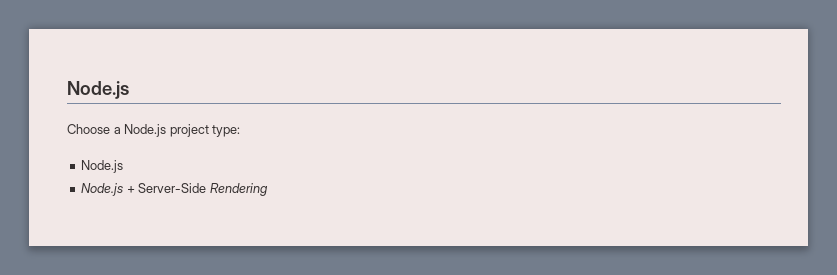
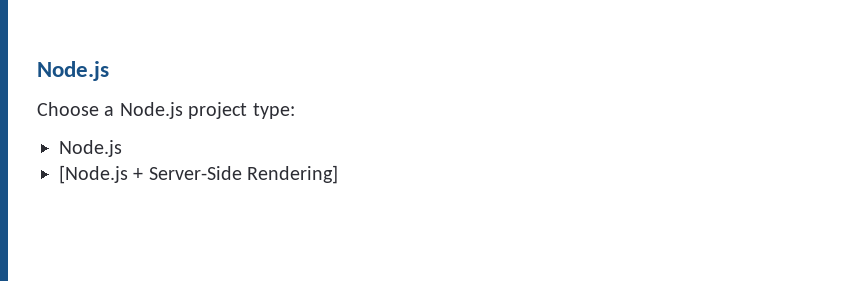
[81,183,124,196] Node.js -> [59,165,128,184] [Node.js
[209,183,268,196] Rendering -> [247,165,339,184] Rendering]

